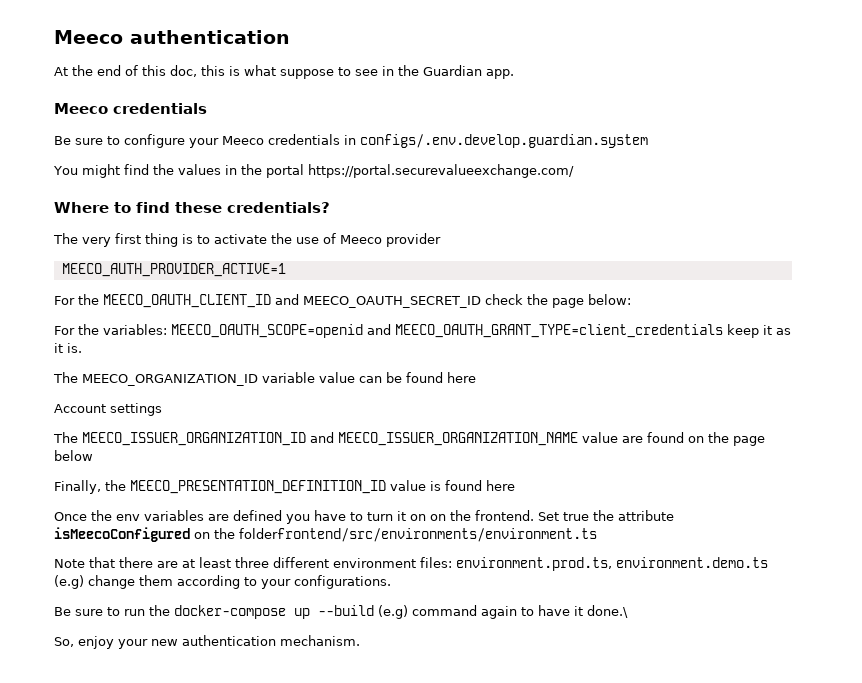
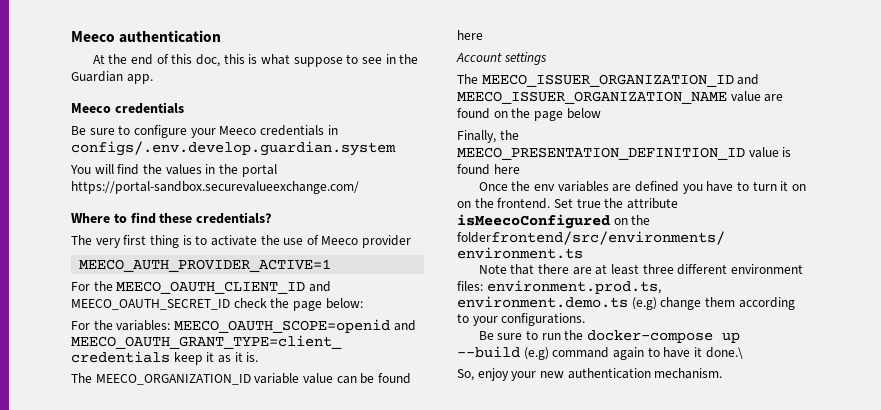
[81,164,120,178] might -> [94,164,114,174] will
[307,164,574,178] https://portal.securevalueexchange.com/ -> [71,181,359,194] https://portal-sandbox.securevalueexchange.com/

